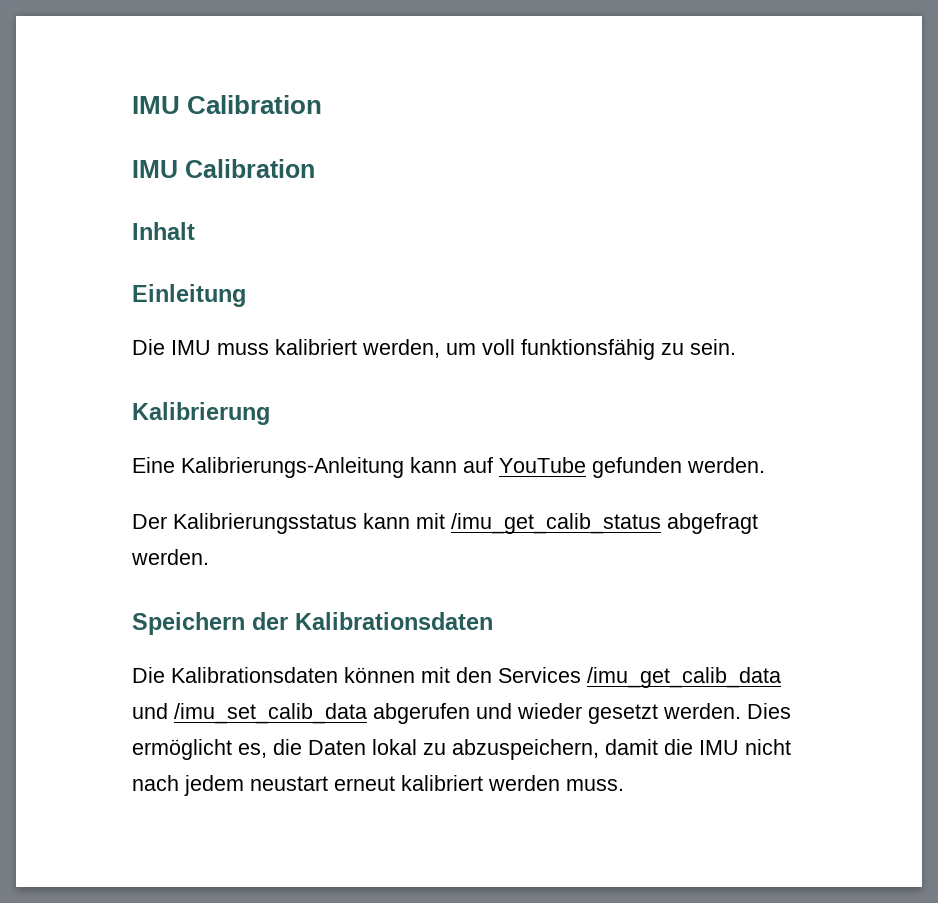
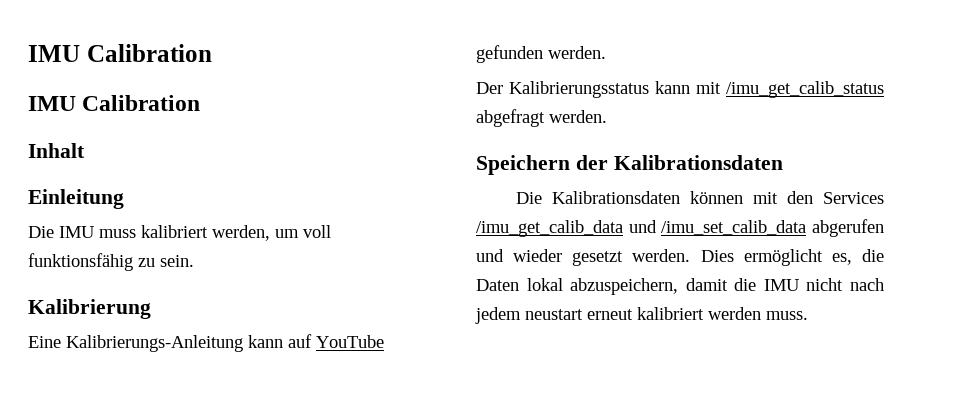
[423,743,446,755] zu -> (563, 284) none

